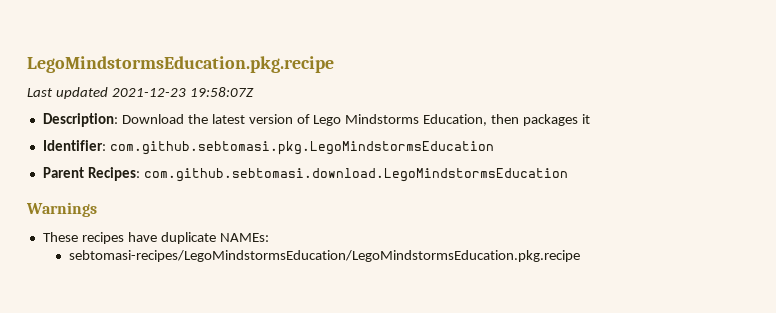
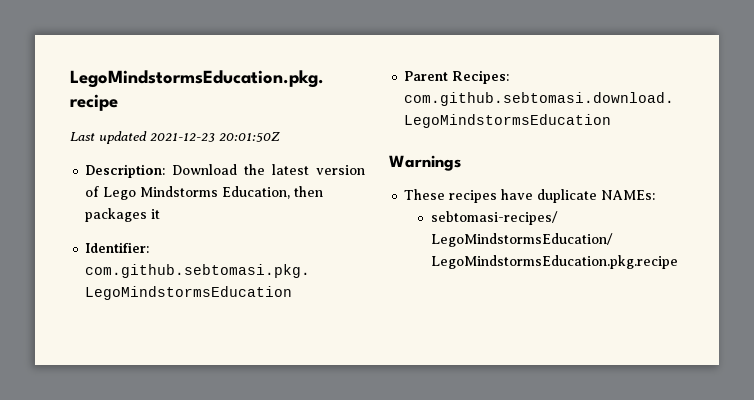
[189,87,254,97] 19:58:07Z -> [219,132,280,142] 20:01:50Z

